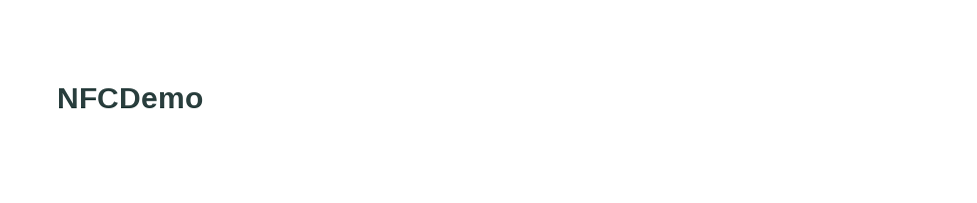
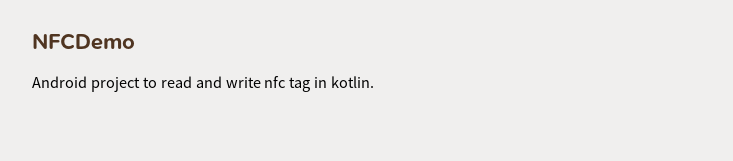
(204, 98) none -> [32,76,375,92] // Android project to read and write nfc tag in kotlin.

